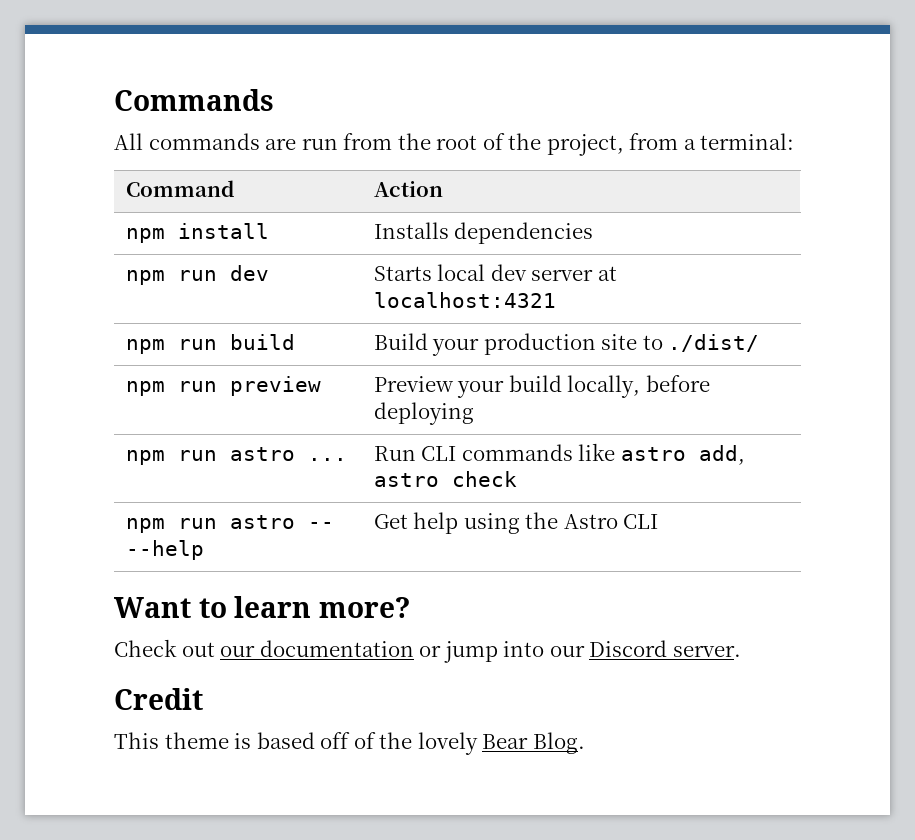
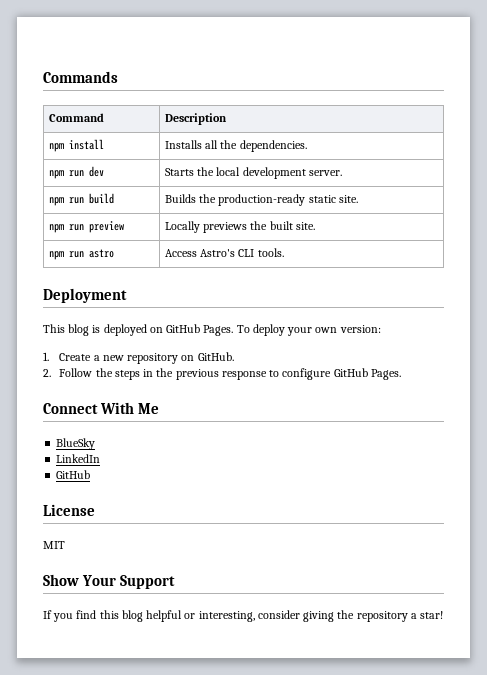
[114,133,795,156] // All commands are run from the root of the project, from a terminal: -> (118, 77) none
[373,181,443,197] Action -> [164,113,227,125] Description
[454,222,594,244] dependencies -> [205,140,307,152] all the dependencies.
[437,264,617,281] [373,292,556,308] [125,334,295,354] [373,333,760,356] [125,376,321,396] [373,375,710,398] [373,402,474,425] [125,447,347,465] [373,443,745,465] [373,471,517,487] [125,515,334,533] [125,540,204,560] [373,512,659,534] [114,596,410,618] [114,639,741,663] [114,688,203,710] [114,732,585,755] local dev server at localhost:4321 // npm run build | Build your production site to ./dist/ // npm run preview | Preview your build locally, before deploying // npm run astro ... | Run CLI commands like astro add, astro check // npm run astro -- --help | Get help using the Astro CLI // Want to learn more? // Check out our documentation or jump into our Discord server. // Credit // This theme is based off of the lovely Bear Blog. -> [197,167,342,179] [48,193,114,206] [164,194,358,206] [48,221,124,233] [164,221,315,233] [48,249,114,260] [164,248,284,257] [43,288,127,303] [43,324,381,336] [43,352,234,364] [43,368,401,380] [43,402,160,414] [56,438,96,450] [56,454,101,463] [56,470,91,479] [43,504,95,516] [43,541,65,549] [43,574,176,589] [43,610,444,622] the local development server. // npm run build | Builds the production-ready static site. // npm run preview | Locally previews the built site. // npm run astro | Access Astro's CLI tools. // Deployment // This blog is deployed on GitHub Pages. To deploy your own version: // 1. Create a new repository on GitHub. // 2. Follow the steps in the previous response to configure GitHub Pages. // Connect With Me // BlueSky // LinkedIn // GitHub // License // MIT // Show Your Support // If you find this blog helpful or interesting, consider giving the repository a star!

